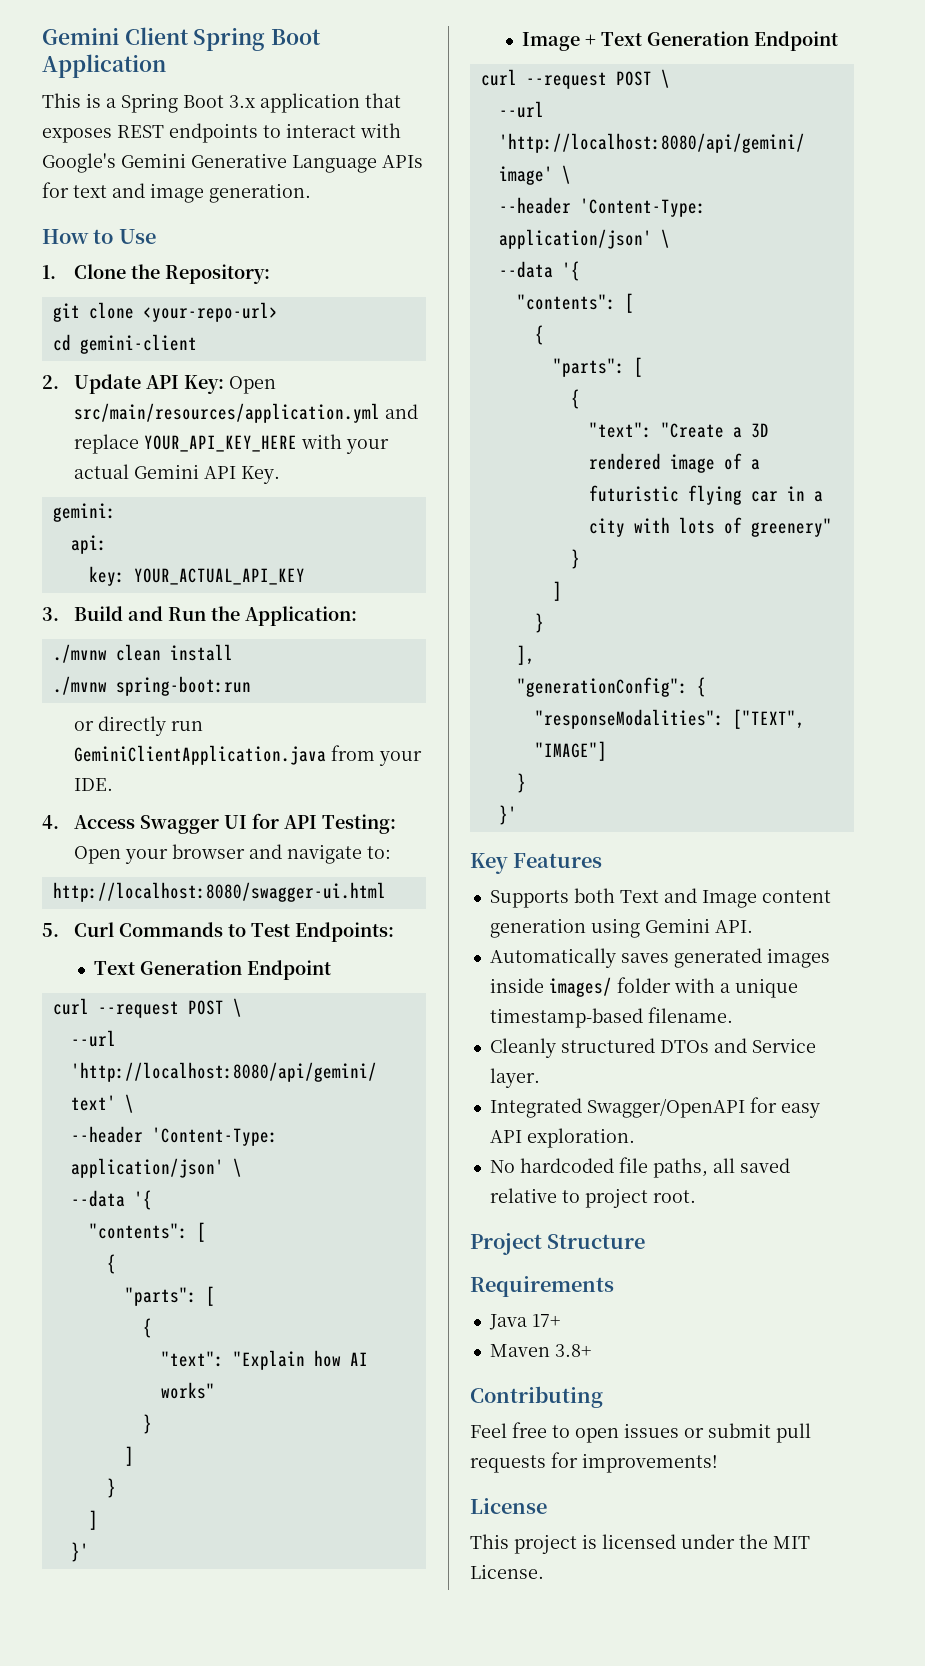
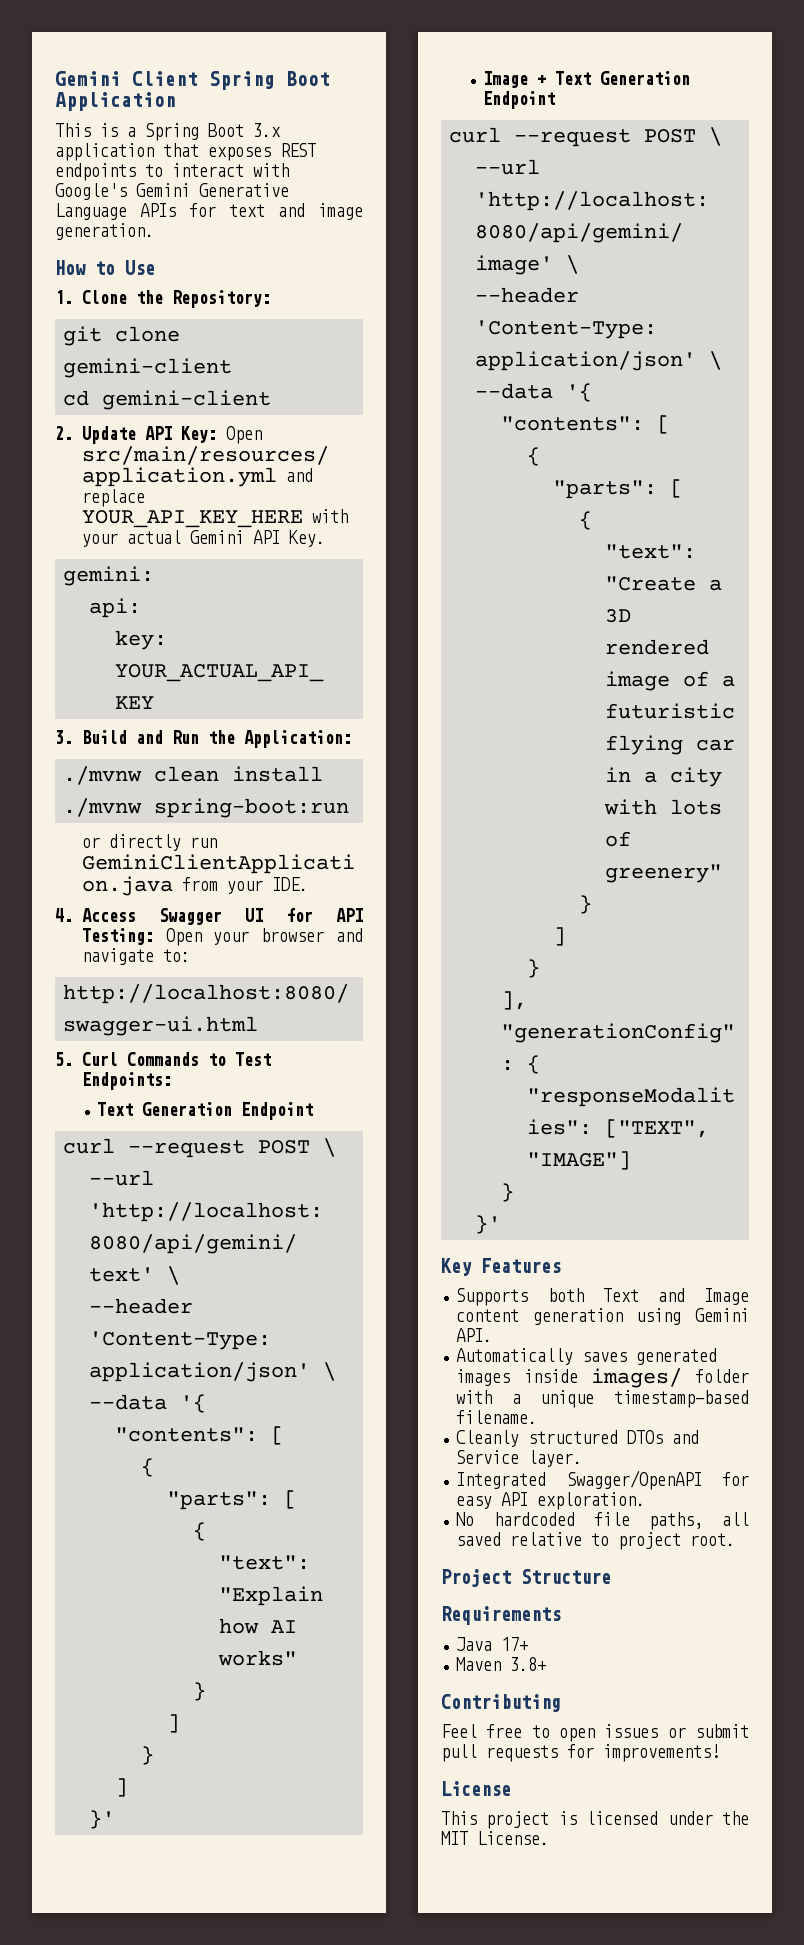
[142,302,278,322] <your-repo-url> -> [63,358,233,378] gemini-client

